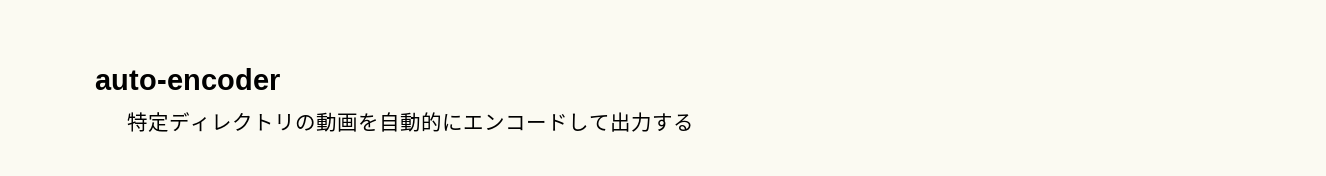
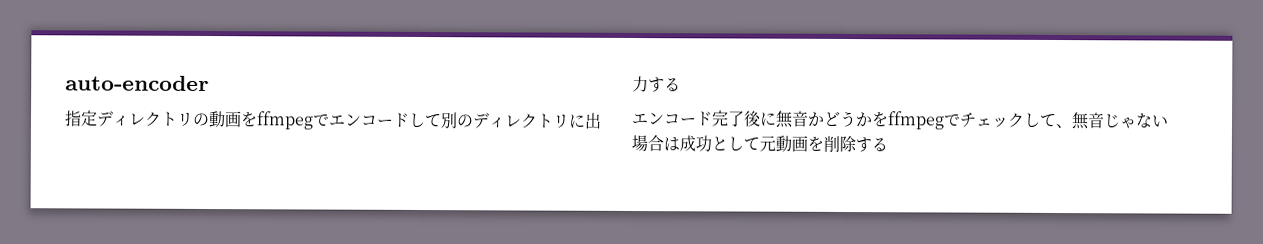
[127,112,149,132] 特 -> [64,110,82,127] 指
[379,112,464,132] 自動的に -> [256,111,330,130] ffmpegで
[610,112,653,132] 出力 -> [440,112,602,129] [632,76,681,93] [631,110,1169,130] [631,135,857,153] 別のディレクトリに出力する // エンコード完了後に無音かどうかをffmpegでチェックして、無音じゃない場合は成功として元動画を削除

